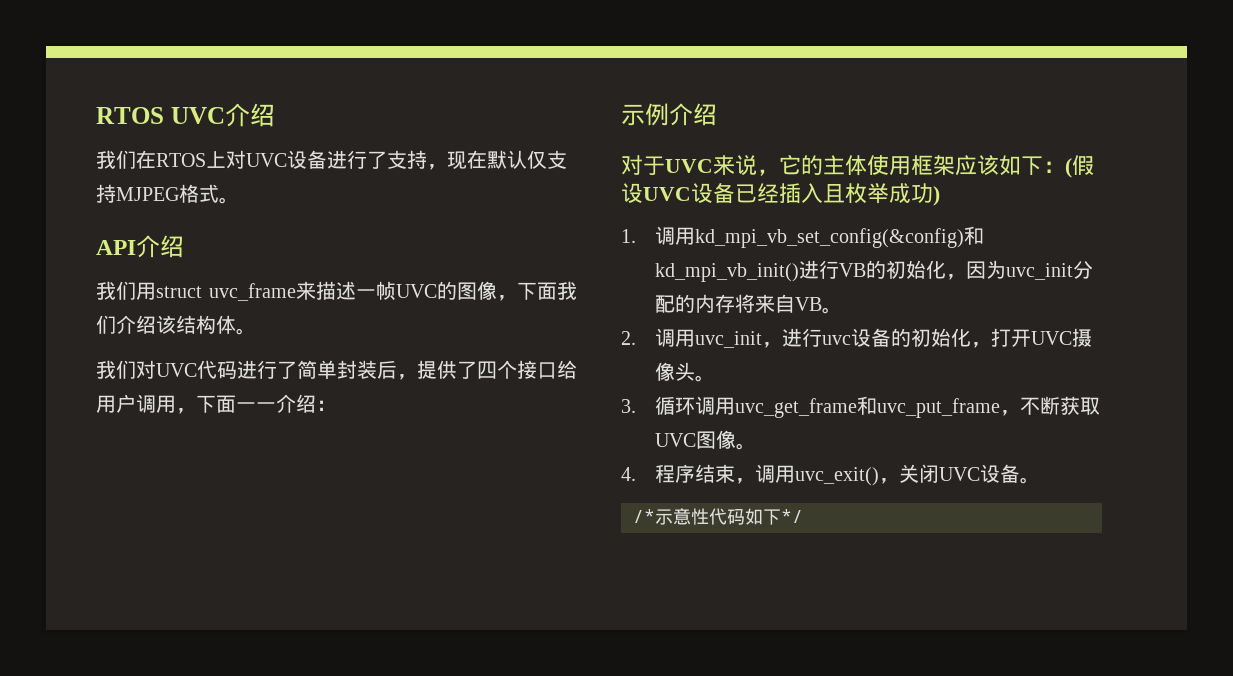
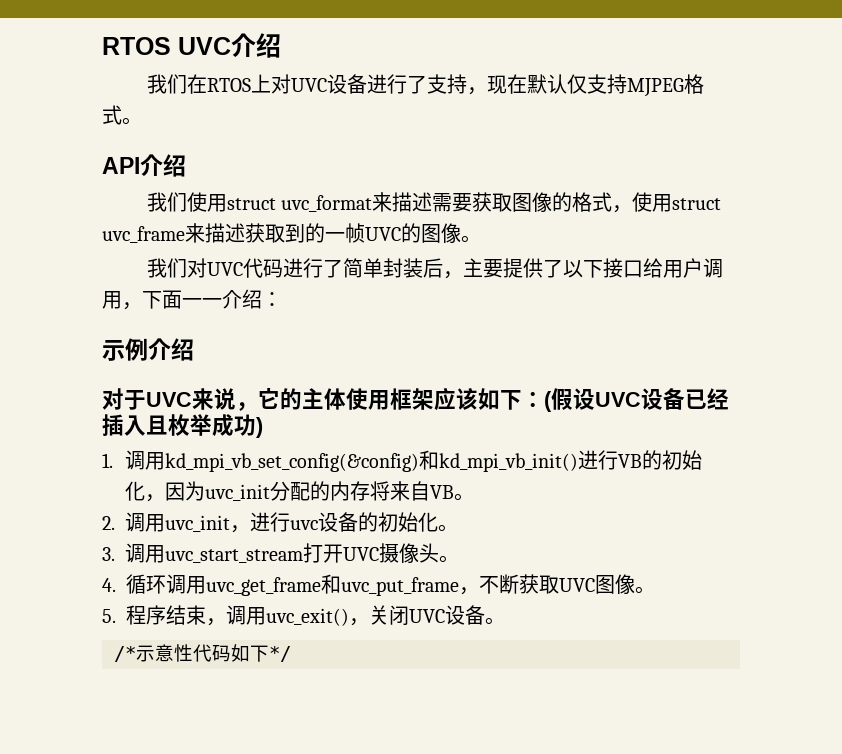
(136, 290) none -> [187,192,653,213] 使用struct uvc_format来描述需要获取图像的格式，使
(356, 290) none -> [245,223,325,243] 获取到的
[497,281,577,301] [96,315,236,334] ，下面我们介绍该结构体 -> (461, 233) none
[417,360,517,379] 提供了四个 -> [463,258,604,278] 主要提供了以下
[971,342,992,348] ， -> [438,524,458,532] [102,543,303,563] 。 // 3.调用uvc_start_stream
[621,399,636,413] 3. -> [102,578,116,592] 4.
[621,467,636,481] 4. -> [102,609,116,623] 5.

